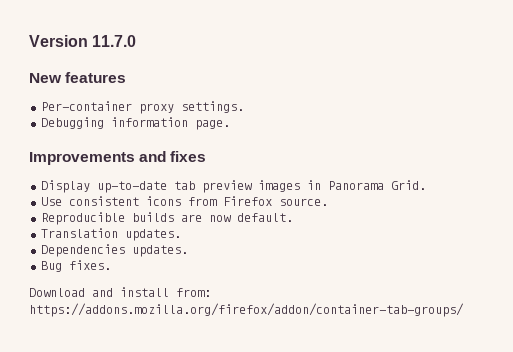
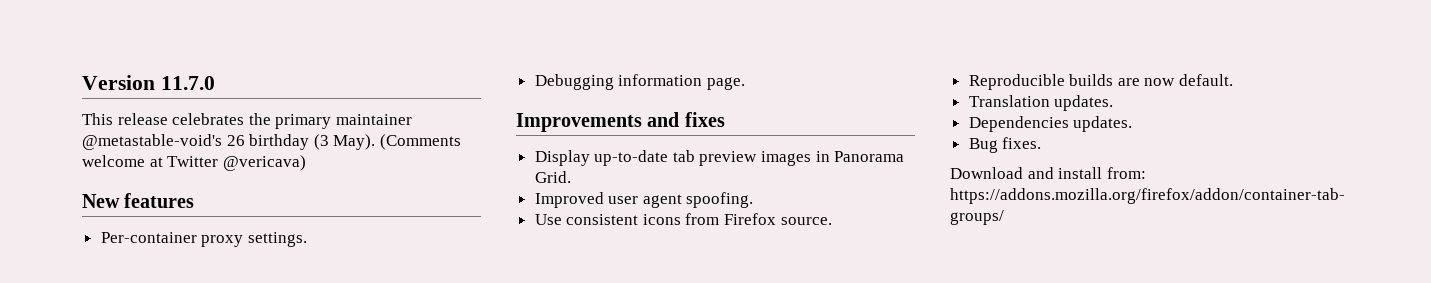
(137, 41) none -> [82,113,412,129] [82,134,461,150] [82,155,306,171] // This release celebrates the primary maintainer @metastable-void's 26 birthday (3 May). (Comments welcome at Twitter @vericava)
(426, 185) none -> [534,192,754,208] // Improved user agent spoofing.

